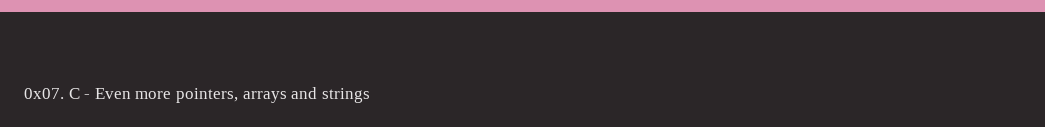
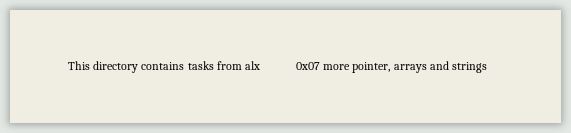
[24,88,238,103] 0x07. C - Even more pointers, -> [68,61,391,73] This directory contains tasks from alx 0x07 more pointer,

